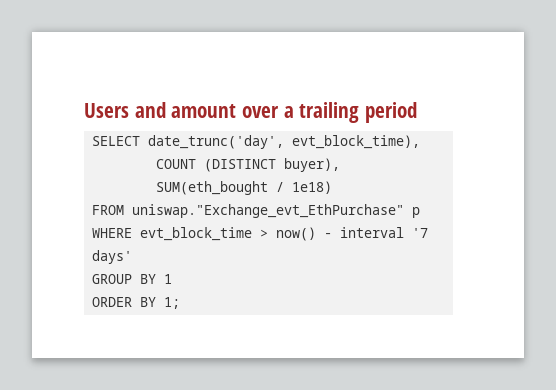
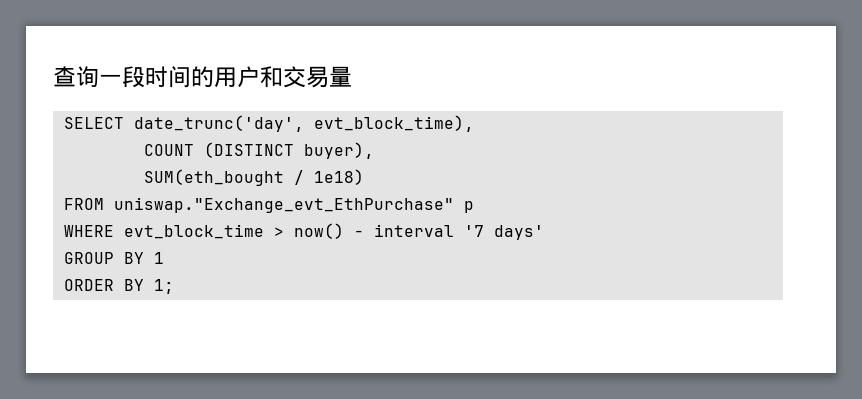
[84,102,418,123] Users and amount over a trailing period -> [53,66,352,88] 查询一段时间的用户和交易量

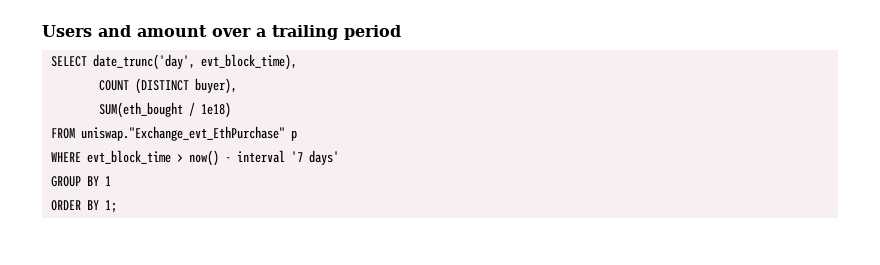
[53,66,352,88] 查询一段时间的用户和交易量 -> [42,25,401,40] Users and amount over a trailing period

